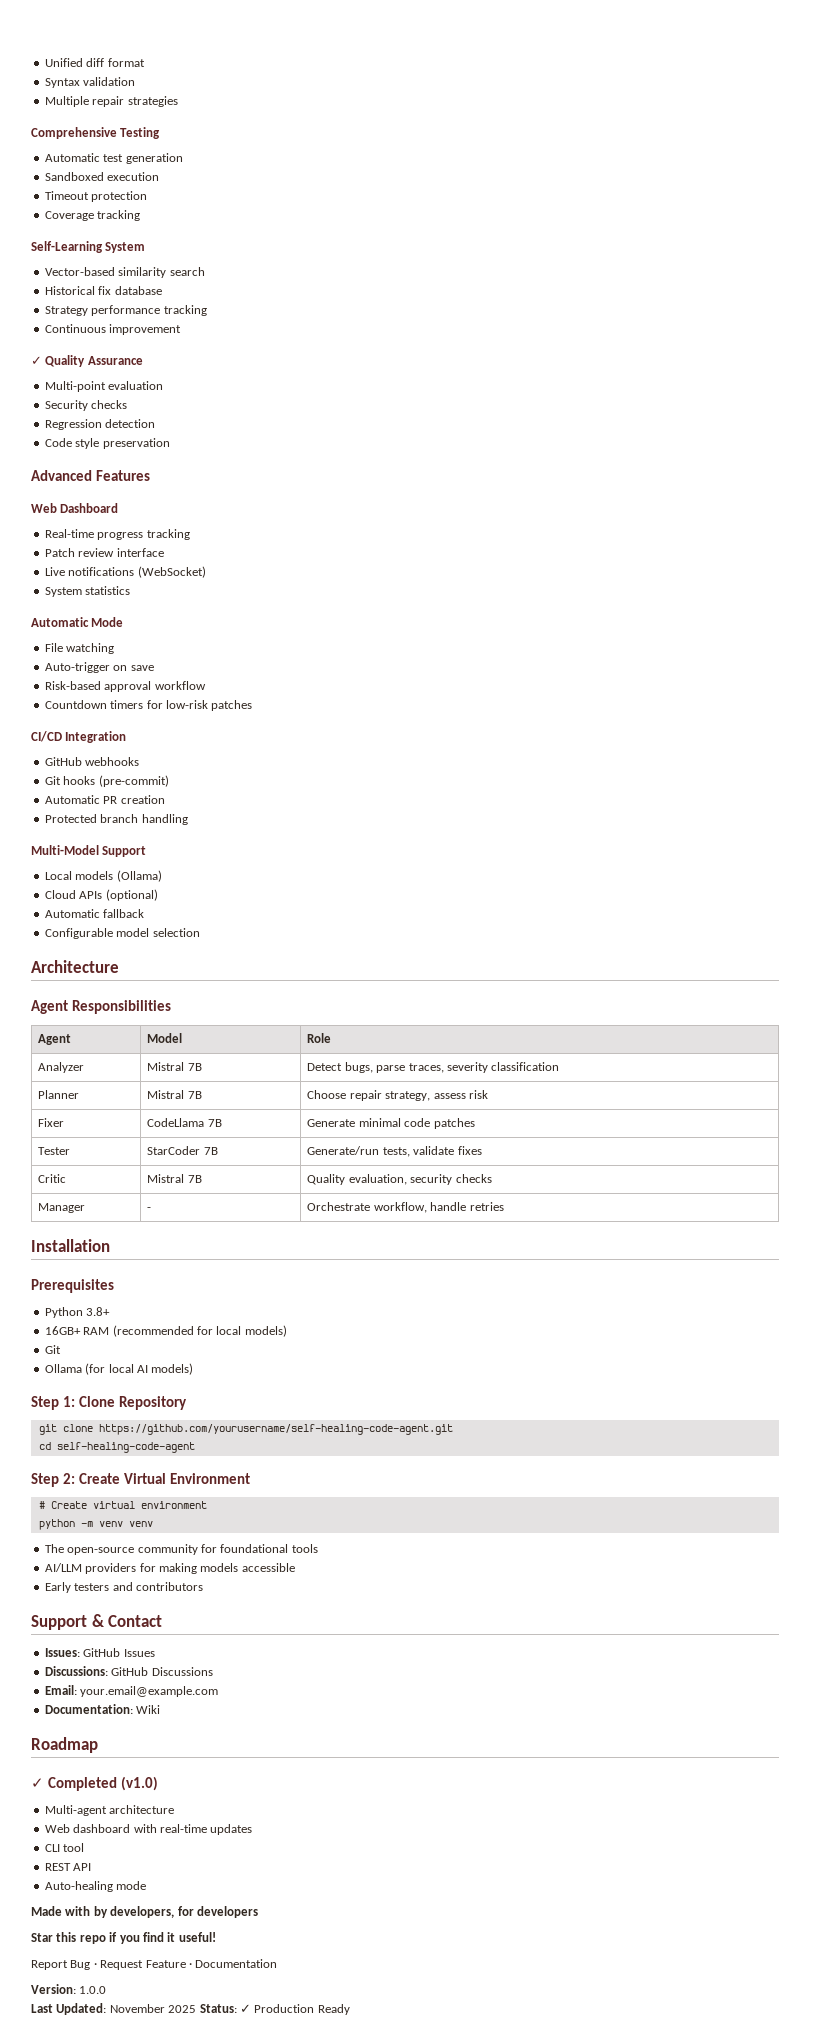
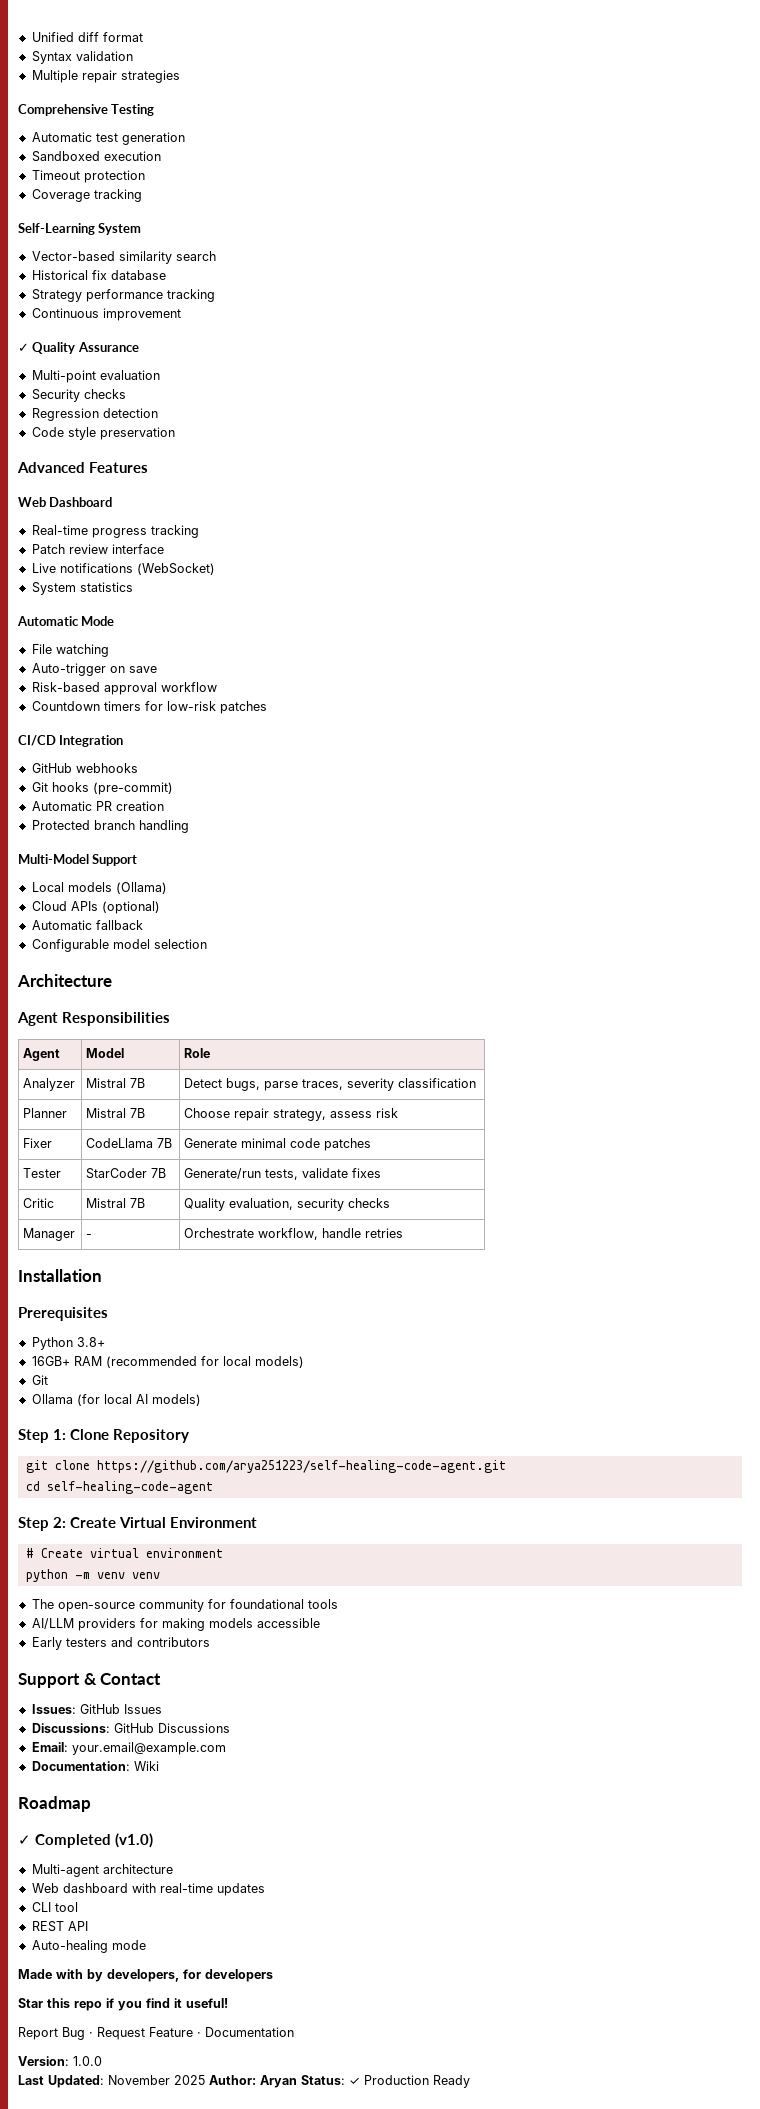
[98,1424,453,1435] https://github.com/yourusername/self-healing-code-agent.git -> [96,1460,506,1473] https://github.com/arya251223/self-healing-code-agent.git
(197, 2009) none -> [209,2075,297,2088] Author: Aryan

